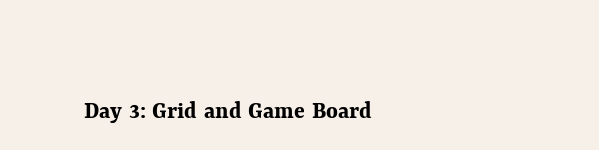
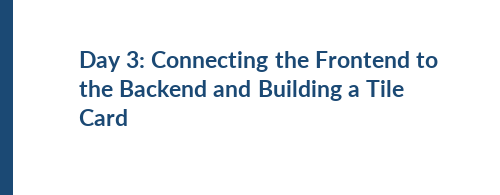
[152,101,373,118] Grid and Game Board -> [151,51,439,72] [79,80,405,101] [79,109,128,126] Connecting the Frontend to the Backend and Building a Tile Card

